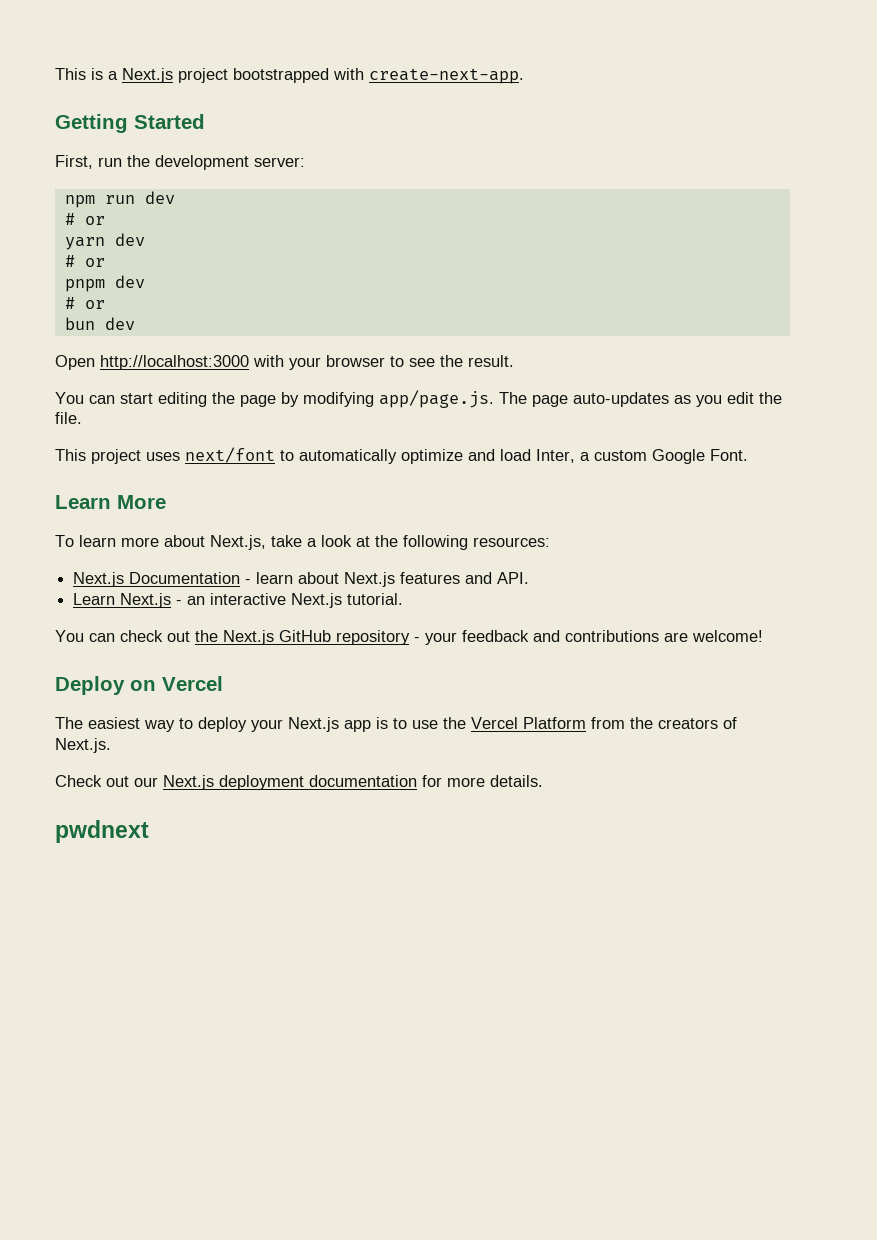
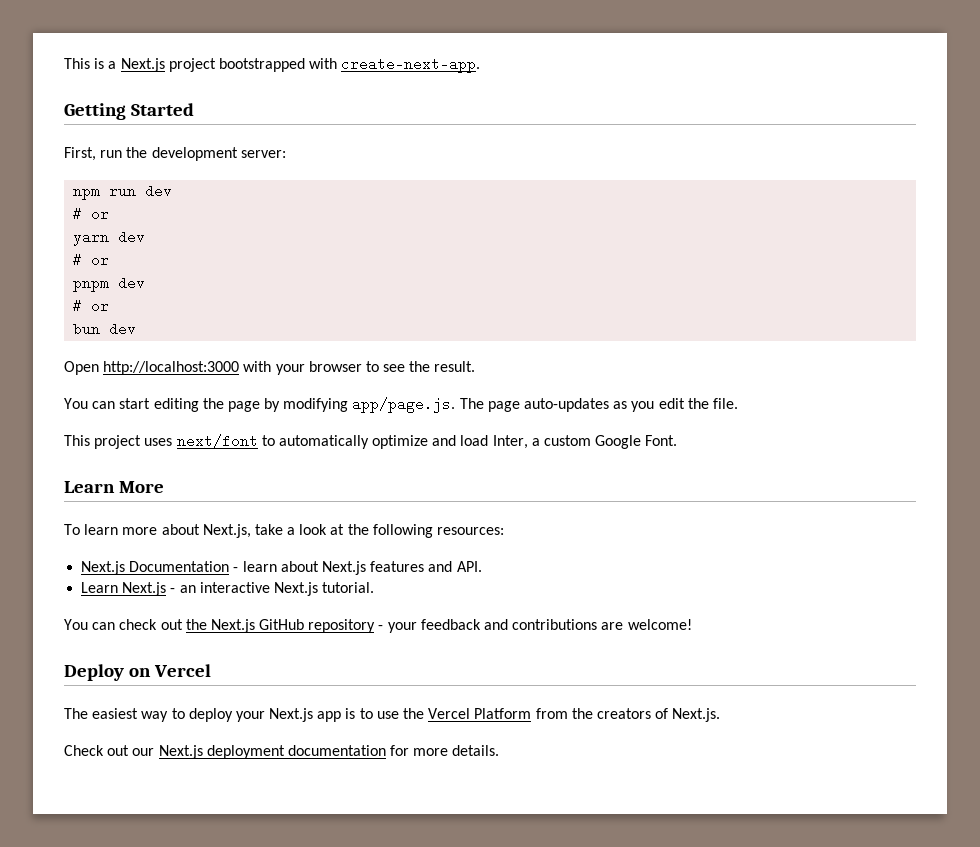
[55,820,149,843] // pwdnext -> (500, 750) none

